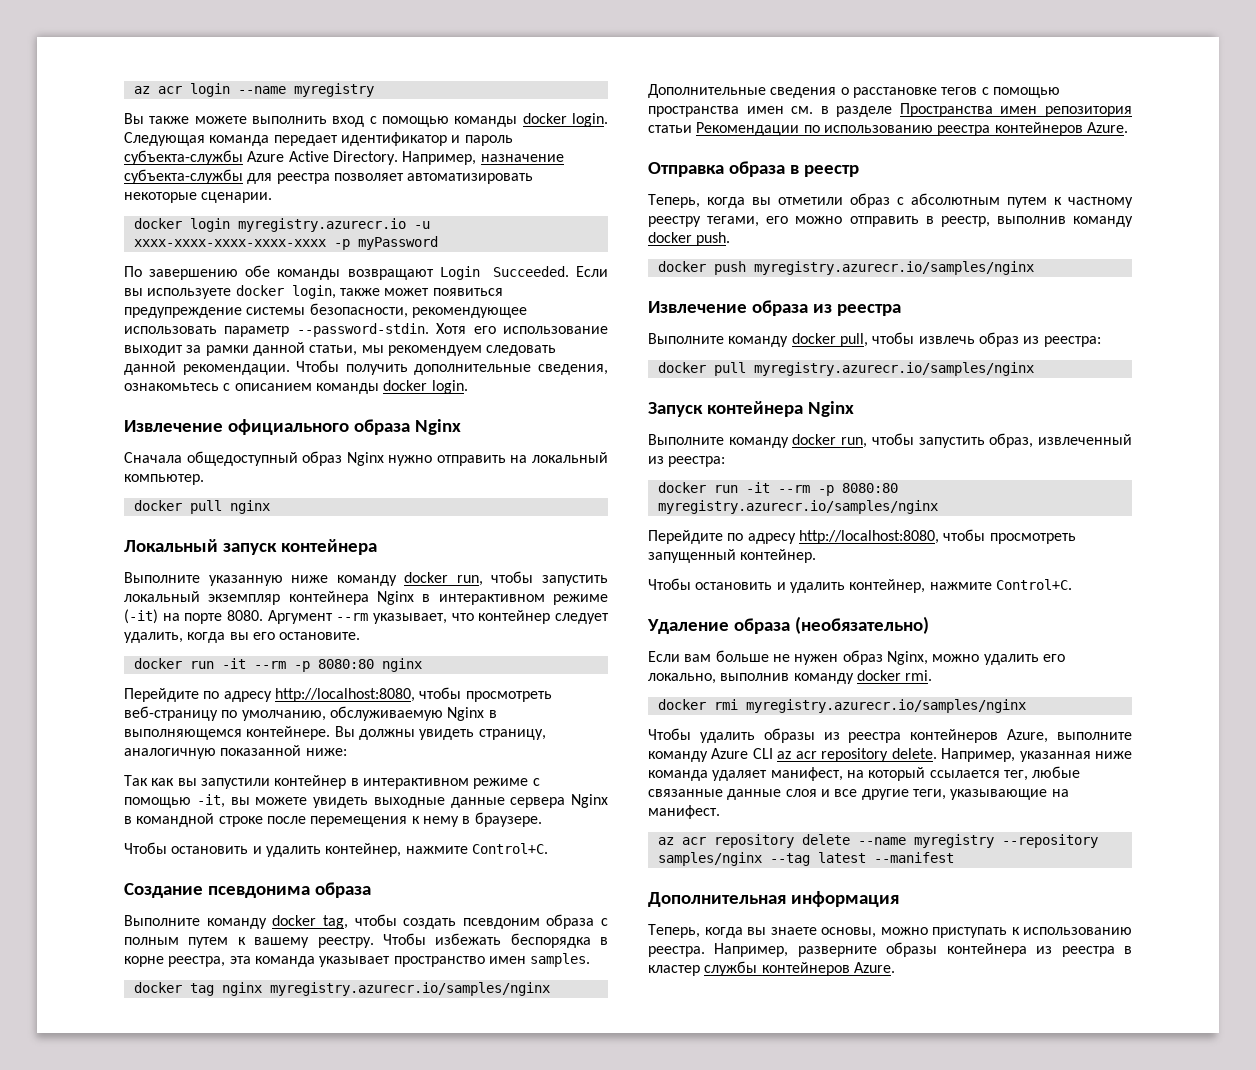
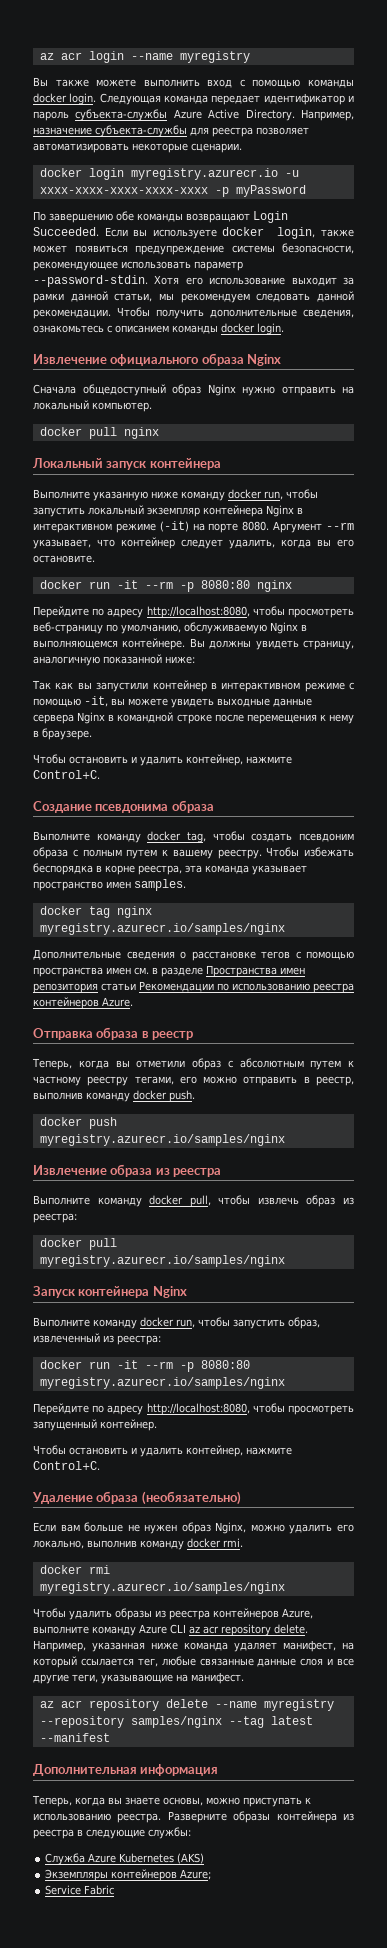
[714,943,877,957] Например, разверните -> [167,1811,227,1823] Разверните
[648,961,895,976] кластер службы контейнеров Azure. -> [86,1827,191,1839] [45,1853,205,1865] [45,1869,212,1881] [45,1885,115,1895] следующие службы: // Служба Azure Kubernetes (AKS) // Экземпляры контейнеров Azure; // Service Fabric

